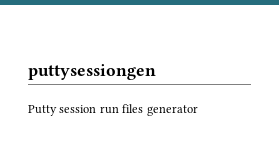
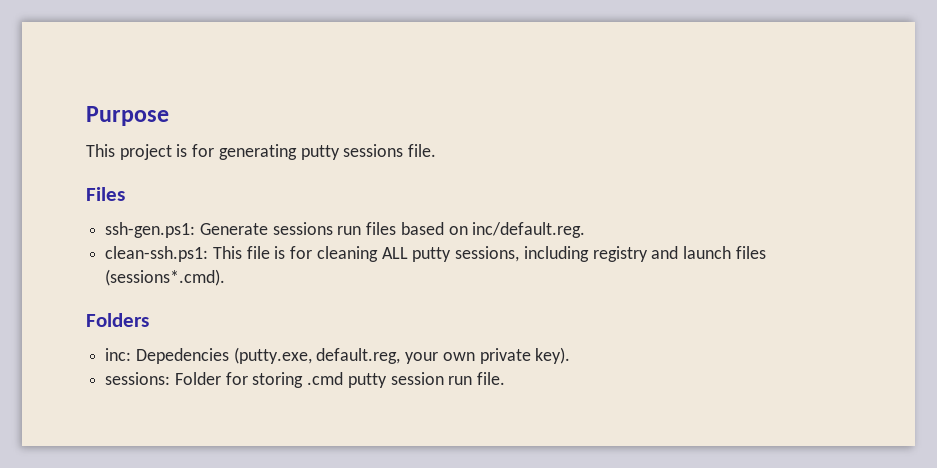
[28,64,156,80] [28,104,198,116] puttysessiongen // Putty session run files generator -> [86,106,169,126] [86,144,437,160] [86,187,125,201] [105,222,586,238] [105,246,766,262] [105,269,226,286] [86,313,149,327] [105,347,571,364] [105,372,506,388] Purpose // This project is for generating putty sessions file. // Files // ssh-gen.ps1: Generate sessions run files based on inc/default.reg. // clean-ssh.ps1: This file is for cleaning ALL putty sessions, including registry and launch files (sessions*.cmd). // Folders // inc: Depedencies (putty.exe, default.reg, your own private key). // sessions: Folder for storing .cmd putty session run file.

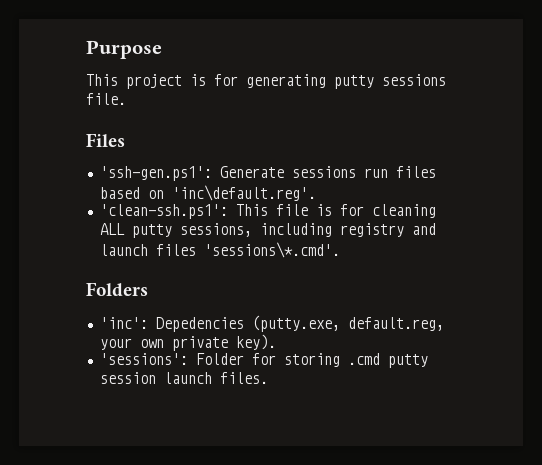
[105,222,196,238] ssh-gen.ps1: -> [99,166,212,181] 'ssh-gen.ps1':
[472,222,586,238] [105,246,209,262] inc/default.reg. // clean-ssh.ps1: -> [171,185,316,201] [99,204,228,219] 'inc\default.reg'. // 'clean-ssh.ps1':
[105,269,226,286] (sessions*.cmd). -> [203,242,340,258] 'sessions\*.cmd'.
[105,348,132,361] inc: -> [99,317,148,329] 'inc':
[105,372,171,385] sessions: -> [99,353,188,365] 'sessions':
[448,372,506,385] run file. -> [163,372,268,384] launch files.

